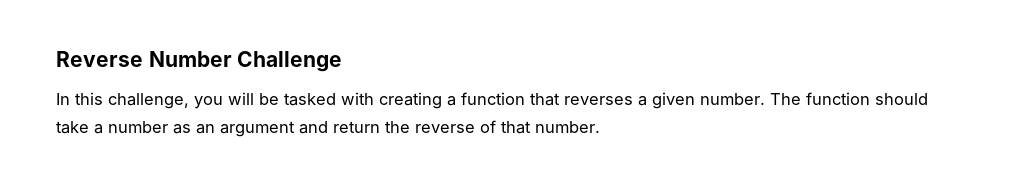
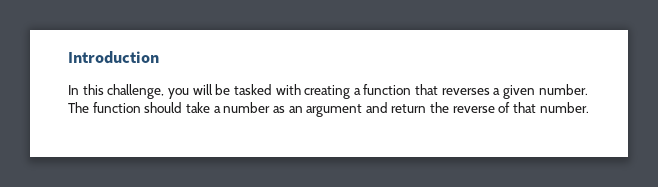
[56,51,343,72] Reverse Number Challenge -> [68,51,159,64] Introduction

